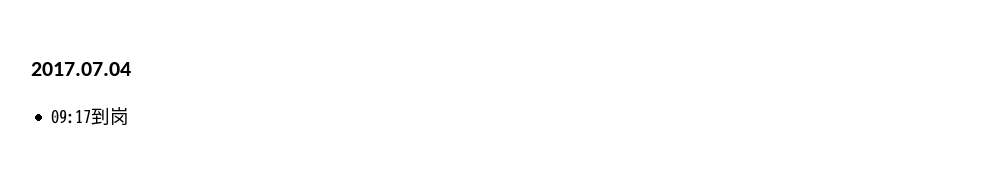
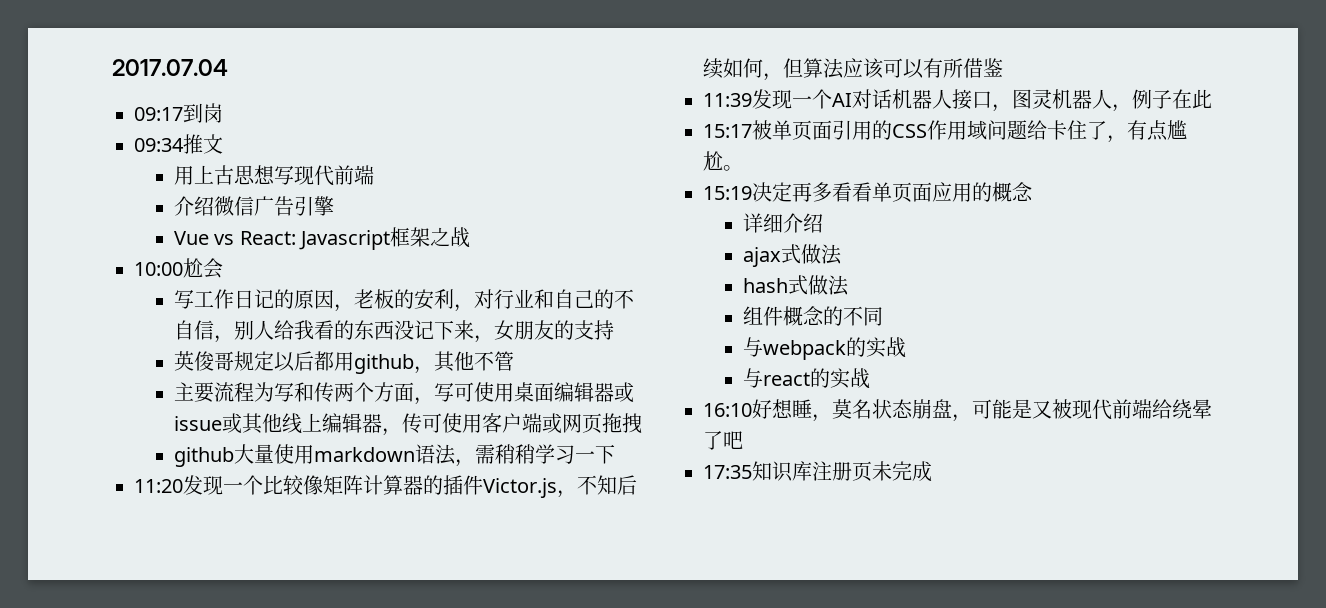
(130, 116) none -> [134,134,223,154] [173,165,374,186] [173,196,334,216] [173,227,471,250] [134,258,223,279] [173,289,634,312] [173,320,614,343] [173,351,514,374] [173,382,634,405] [173,413,642,436] [173,444,615,467] [134,475,637,498] [703,58,1003,81] [703,89,1212,112] [703,120,1187,143] [703,151,743,171] [703,182,1033,202] [742,213,823,233] [742,244,842,267] [742,275,849,296] [742,306,883,326] [742,337,906,360] [742,368,870,389] [703,399,1212,422] [703,431,743,450] [703,461,932,482] // 09:34推文 // 用上古思想写现代前端 // 介绍微信广告引擎 // Vue vs React: Javascript框架之战 // 10:00尬会 // 写工作日记的原因，老板的安利，对行业和自己的不自信，别人给我看的东西没记下来，女朋友的支持 // 英俊哥规定以后都用github，其他不管 // 主要流程为写和传两个方面，写可使用桌面编辑器或issue或其他线上编辑器，传可使用客户端或网页拖拽 // github大量使用markdown语法，需稍稍学习一下 // 11:20发现一个比较像矩阵计算器的插件Victor.js，不知后续如何，但算法应该可以有所借鉴 // 11:39发现一个AI对话机器人接口，图灵机器人，例子在此 // 15:17被单页面引用的CSS作用域问题给卡住了，有点尴尬。 // 15:19决定再多看看单页面应用的概念 // 详细介绍 // ajax式做法 // hash式做法 // 组件概念的不同 // 与webpack的实战 // 与react的实战 // 16:10好想睡，莫名状态崩盘，可能是又被现代前端给绕晕了吧 // 17:35知识库注册页未完成

